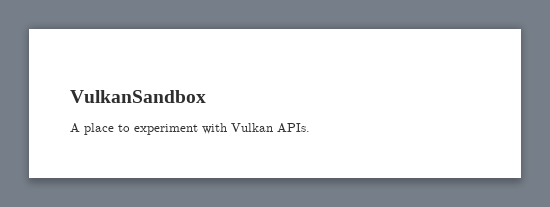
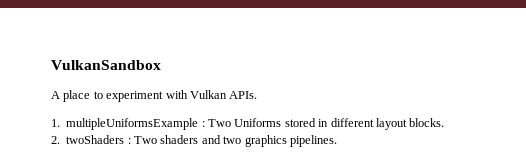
(310, 128) none -> [51,118,445,130] [51,135,337,147] // 1. multipleUniformsExample : Two Uniforms stored in different layout blocks. // 2. twoShaders : Two shaders and two graphics pipelines.

